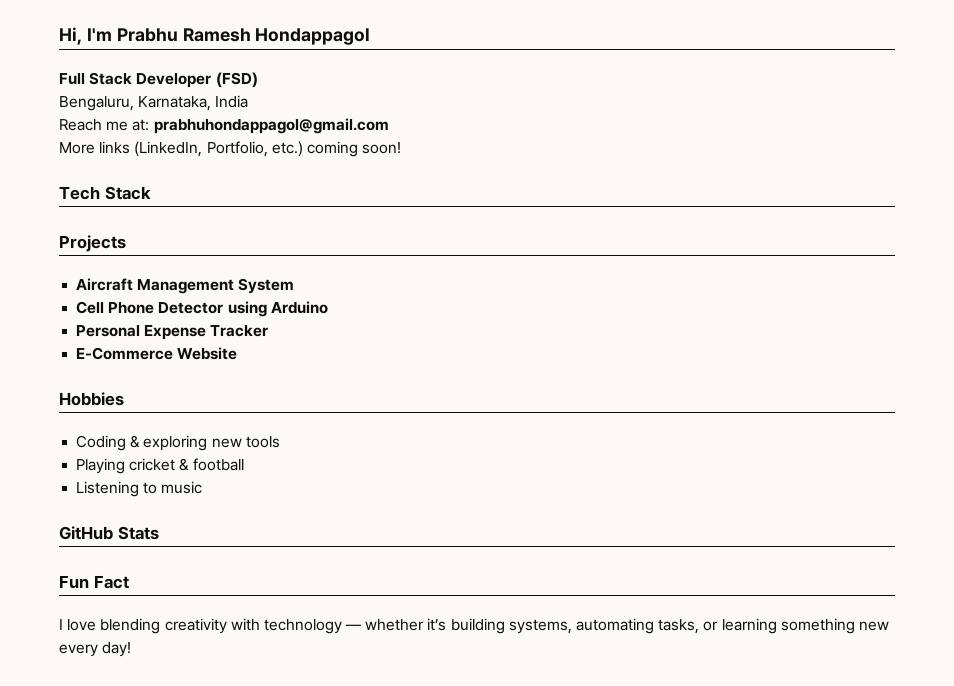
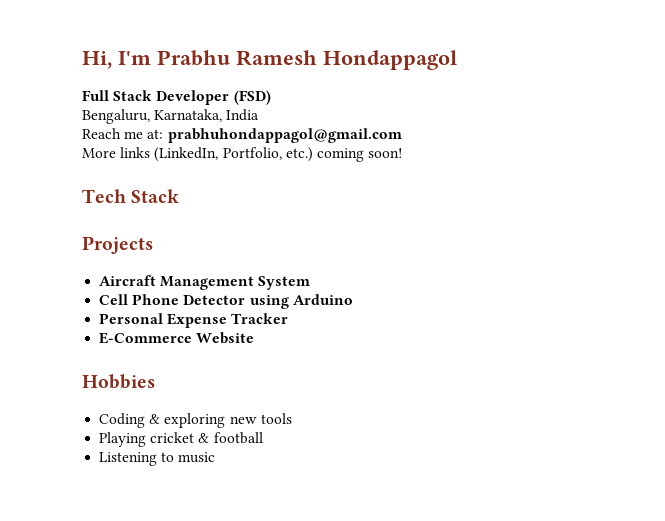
[59,526,159,540] [59,575,129,589] [59,618,889,634] [59,642,132,657] // GitHub Stats // Fun Fact // I love blending creativity with technology — whether it’s building systems, automating tasks, or learning something new every day! -> (216, 457) none

